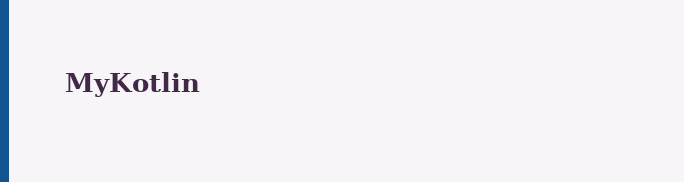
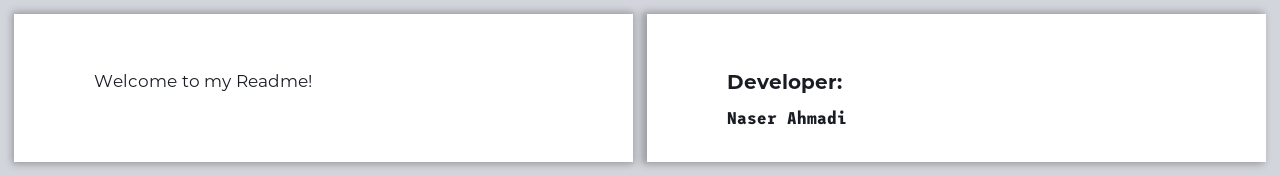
[65,72,200,97] MyKotlin -> [94,74,312,91] [727,74,842,93] [727,110,847,125] Welcome to my Readme! // Developer: // Naser Ahmadi

